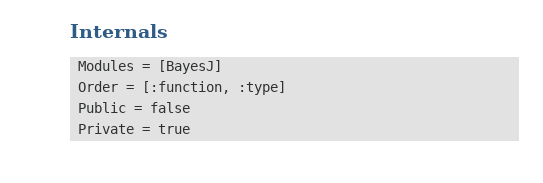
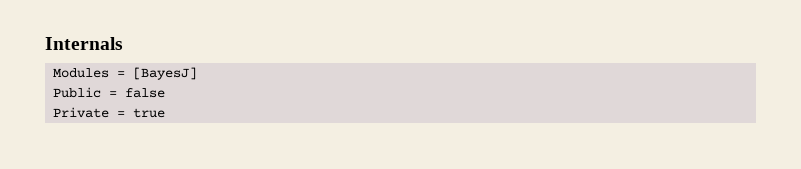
[78,81,287,95] // Order = [:function, :type] -> (197, 73) none

